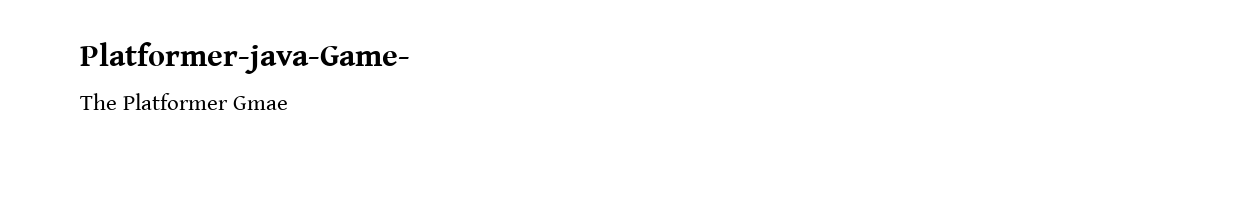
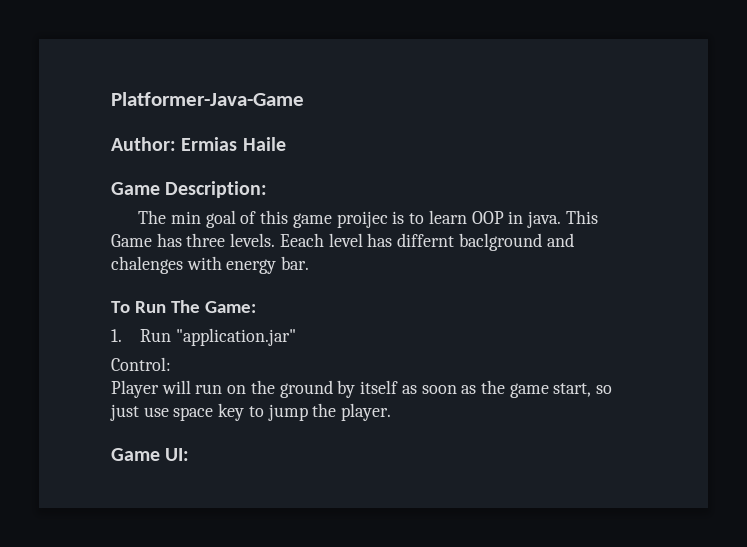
[80,42,410,74] [80,93,289,110] Platformer-java-Game- // The Platformer Gmae -> [111,92,304,106] [111,137,286,151] [111,181,268,198] [138,210,598,228] [111,233,574,251] [111,256,310,274] [111,300,257,313] [111,328,296,346] [111,357,171,371] [111,380,613,398] [110,403,392,421] [111,448,190,461] Platformer-Java-Game // Author: Ermias Haile // Game Description: // The min goal of this game proijec is to learn OOP in java. This Game has three levels. Eeach level has differnt baclground and chalenges with energy bar. // To Run The Game: // 1. Run "application.jar" // Control: // Player will run on the ground by itself as soon as the game start, so just use space key to jump the player. // Game UI:

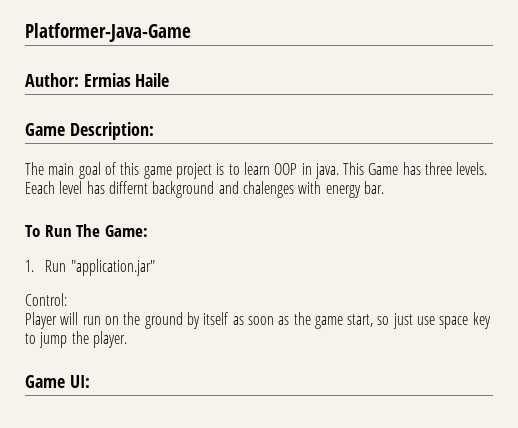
[170,211,201,224] min -> [48,163,75,175] main
[336,211,388,228] proijec -> [175,163,212,179] project
[458,233,542,251] baclground -> [152,181,215,198] background

